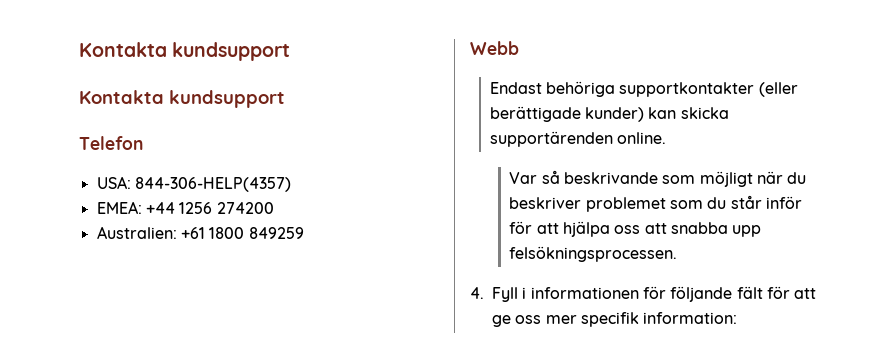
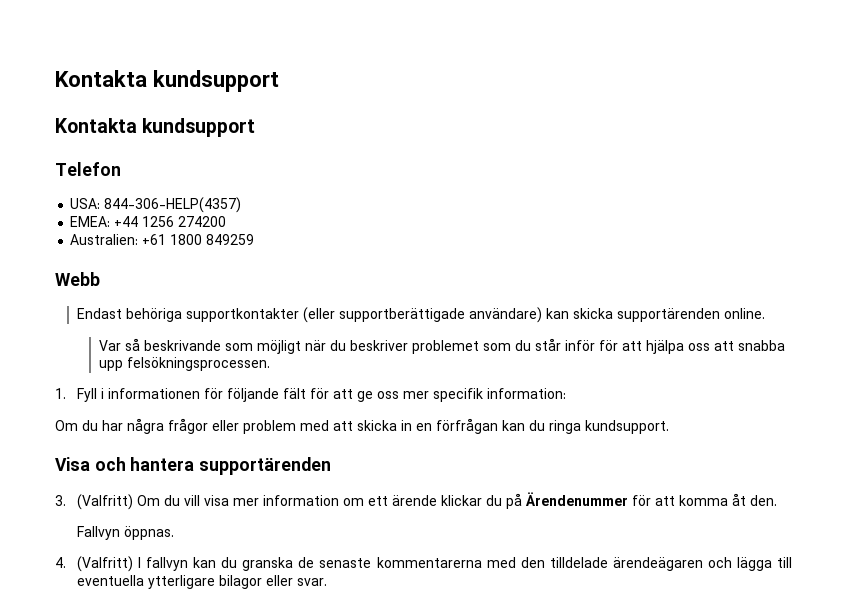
[489,106,645,122] berättigade kunder) -> [338,307,542,323] supportberättigade användare)
[470,287,484,299] 4. -> [55,388,66,399] 1.
(738, 318) none -> [55,418,669,434] [55,457,332,475] [55,492,777,510] [76,526,174,540] [55,556,792,572] [76,575,327,589] // Om du har några frågor eller problem med att skicka in en förfrågan kan du ringa kundsupport. // Visa och hantera supportärenden // 3. (Valfritt) Om du vill visa mer information om ett ärende klickar du på Ärendenummer för att komma åt den. // Fallvyn öppnas. // 4. (Valfritt) I fallvyn kan du granska de senaste kommentarerna med den tilldelade ärendeägaren och lägga till eventuella ytterligare bilagor eller svar.

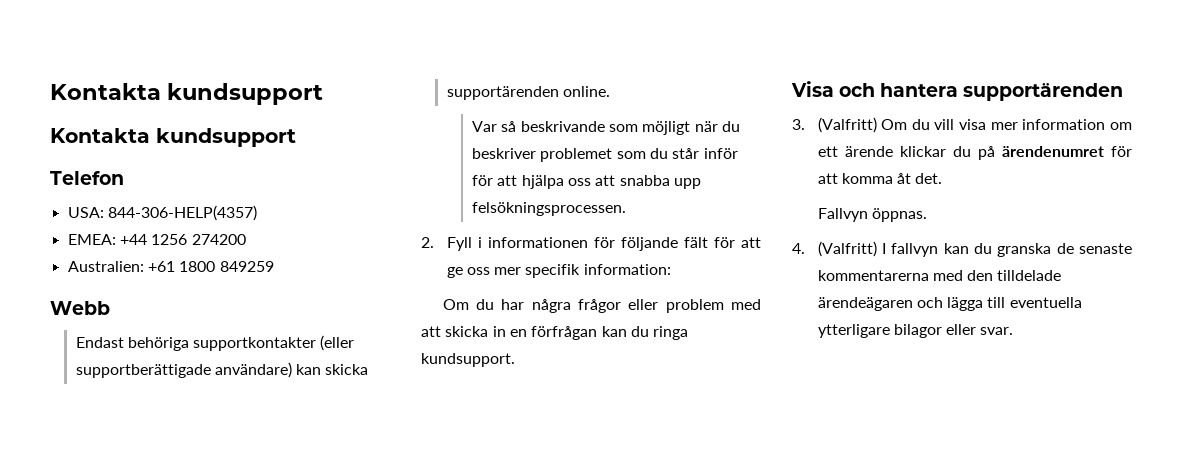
[55,388,66,399] 1. -> [421,237,434,248] 2.
[524,492,628,506] Ärendenummer -> [1001,146,1104,157] ärendenumret
[749,495,777,506] den. -> [915,173,943,184] det.

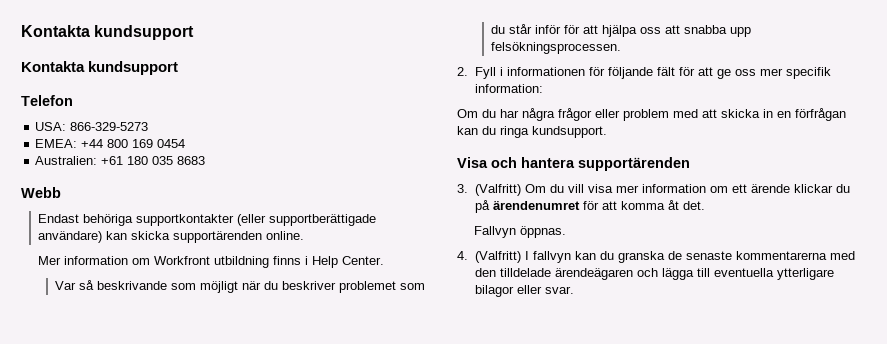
[107,205,257,221] 844-306-HELP(4357) -> [70,122,149,131] 866-329-5273
[151,234,246,245] 1256 274200 -> [107,139,186,148] 800 169 0454
[179,261,274,272] 1800 849259 -> [127,156,206,165] 180 035 8683
(610, 91) none -> [38,256,385,268] // Mer information om Workfront utbildning finns i Help Center.

